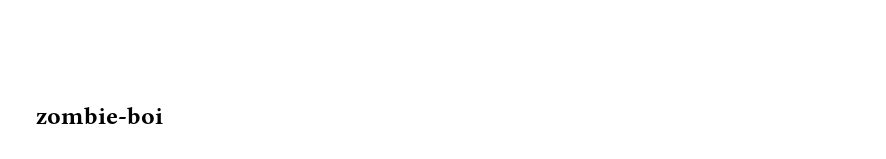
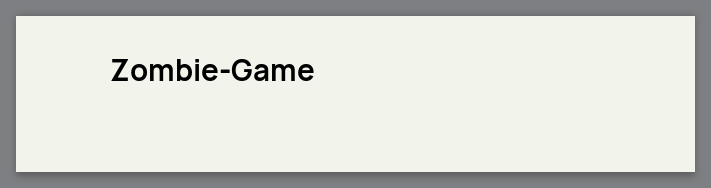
[36,107,163,125] zombie-boi -> [110,59,315,81] Zombie-Game

